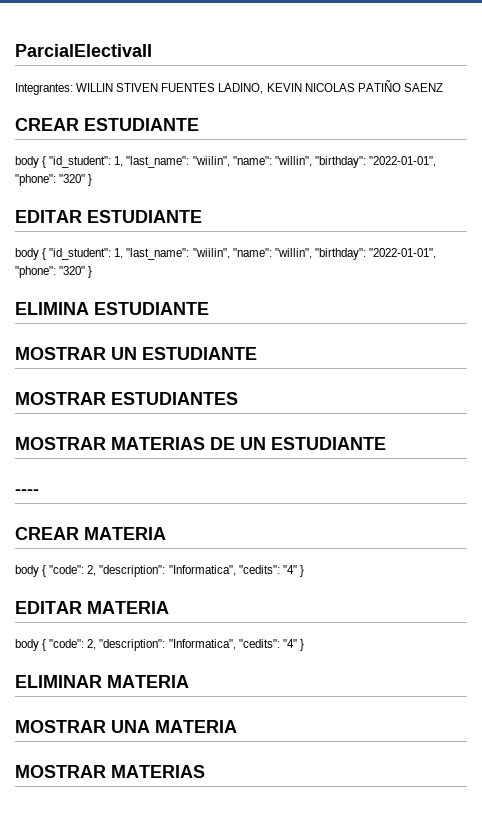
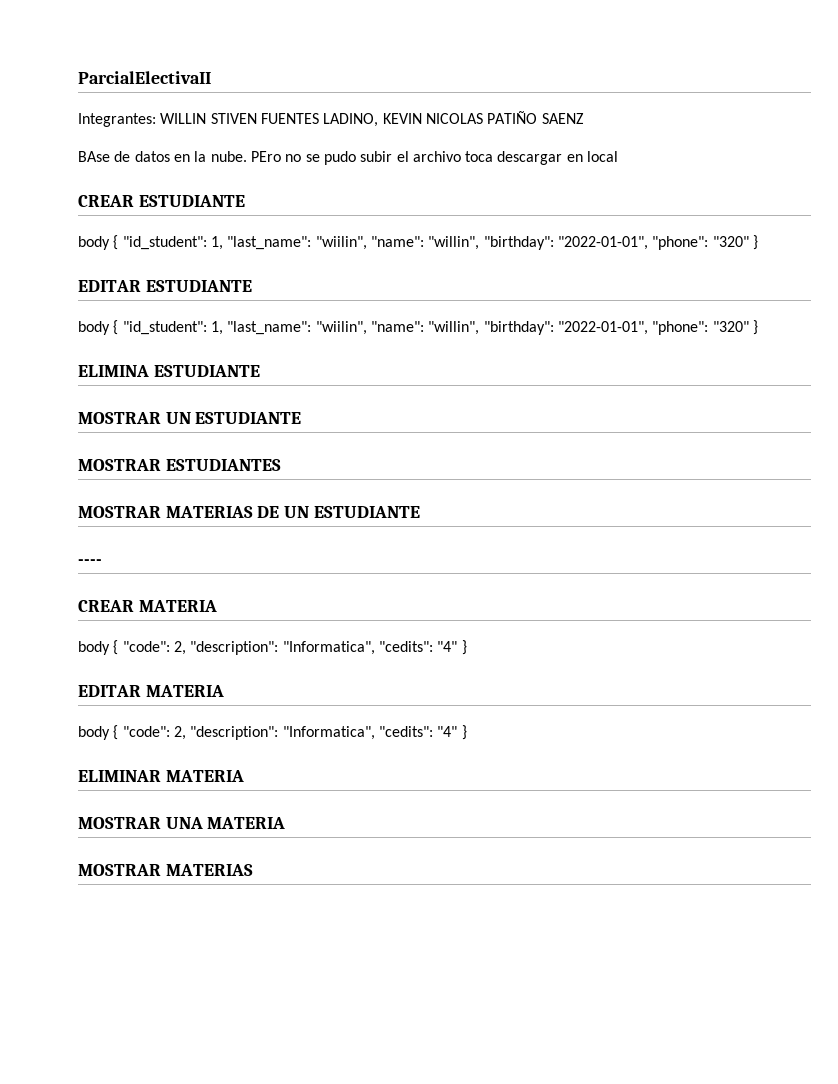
(443, 87) none -> [78,151,619,165] // BAse de datos en la nube. PEro no se pudo subir el archivo toca descargar en local

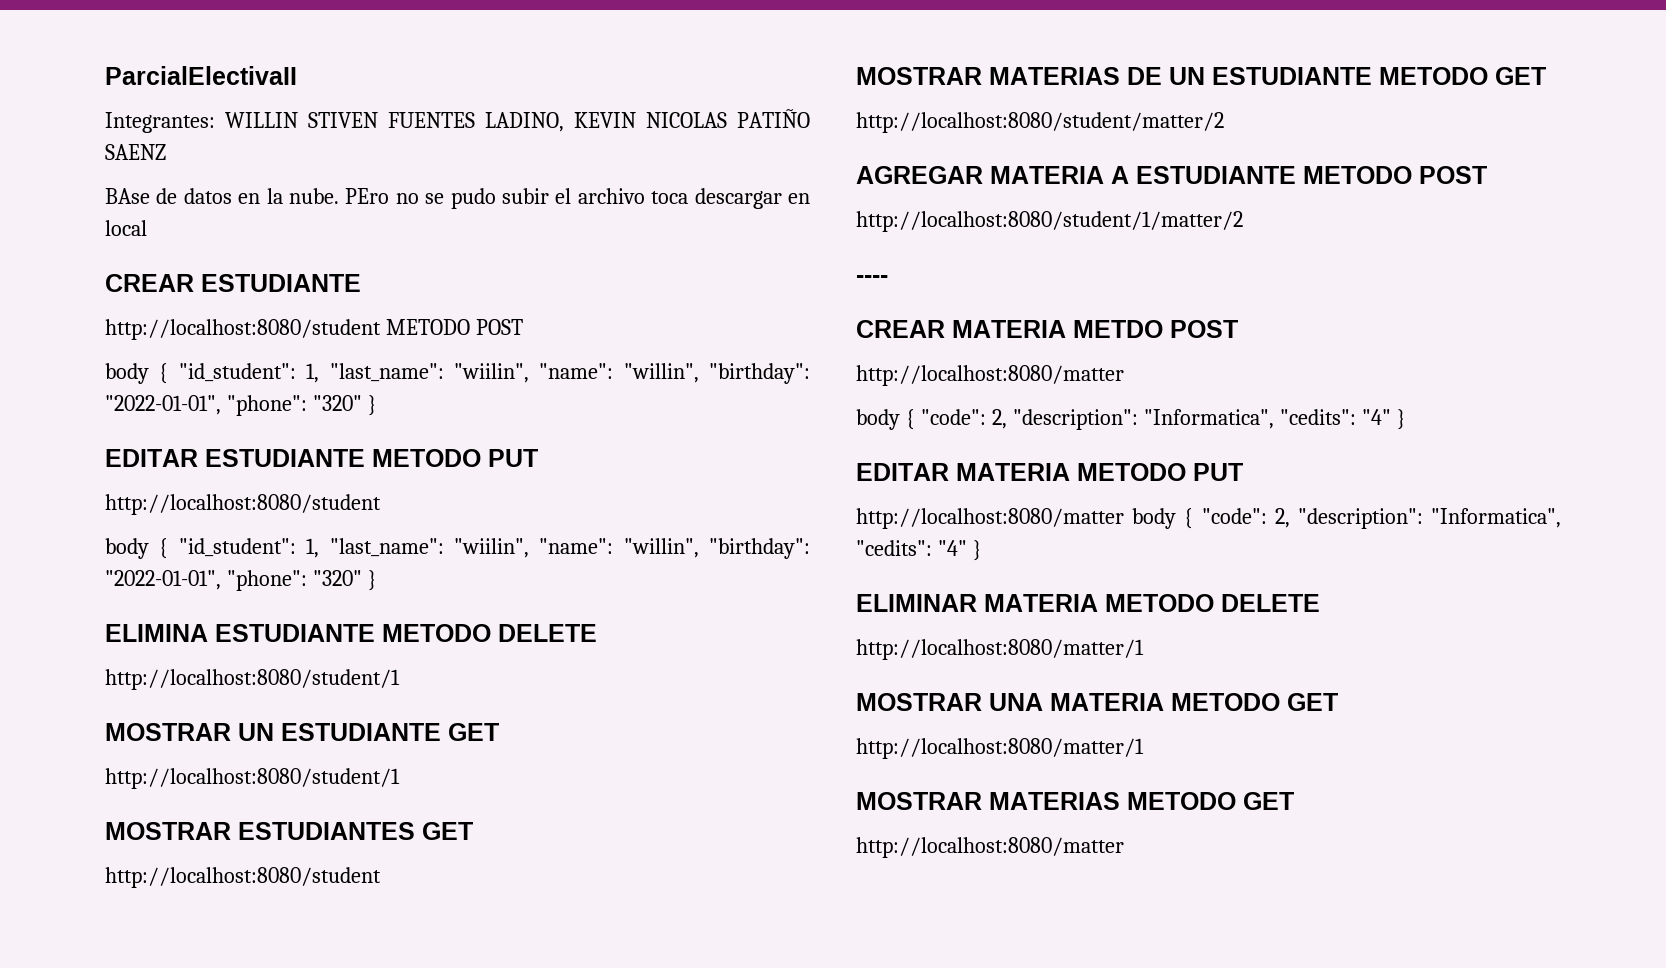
(245, 201) none -> [105,319,523,340] // http://localhost:8080/student METODO POST
(252, 286) none -> [372,449,538,467] [105,494,381,515] METODO PUT // http://localhost:8080/student
(260, 371) none -> [382,624,597,642] [105,669,400,690] METODO DELETE // http://localhost:8080/student/1
(302, 418) none -> [448,723,499,741] [105,768,400,789] GET // http://localhost:8080/student/1
(281, 465) none -> [422,822,473,840] [105,867,381,888] GET // http://localhost:8080/student
(420, 512) none -> [1379,67,1546,85] [856,112,1224,133] [856,166,1487,184] [856,211,1243,232] METODO GET // http://localhost:8080/student/matter/2 // AGREGAR MATERIA A ESTUDIANTE METODO POST // http://localhost:8080/student/1/matter/2
(217, 606) none -> [1073,320,1238,338] [856,365,1124,386] METDO POST // http://localhost:8080/matter
(224, 691) // -> [1077,463,1243,481] [856,508,1124,529] METODO PUT // http://localhost:8080/matter
(244, 776) none -> [1105,594,1320,612] [856,639,1144,660] METODO DELETE // http://localhost:8080/matter/1
[78,864,253,876] // MOSTRAR MATERIAS -> [1171,693,1338,711] [856,738,1144,759] [856,792,1294,810] [856,837,1124,858] METODO GET // http://localhost:8080/matter/1 // MOSTRAR MATERIAS METODO GET // http://localhost:8080/matter

